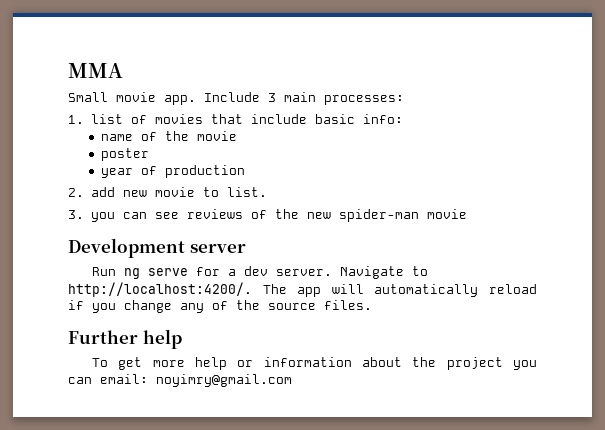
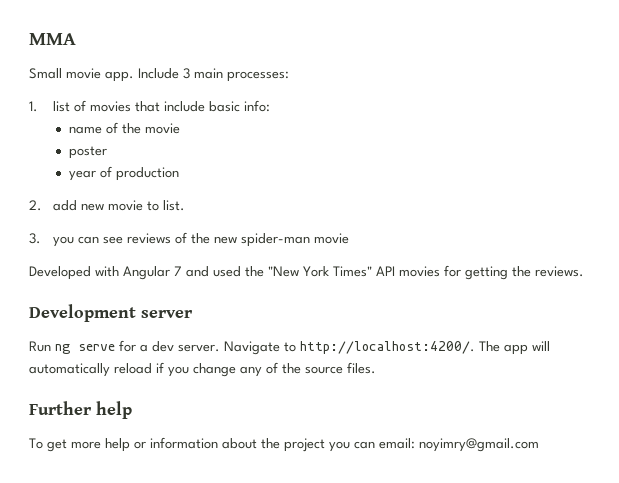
(467, 214) none -> [29,265,584,280] // Developed with Angular 7 and used the "New York Times" API movies for getting the reviews.

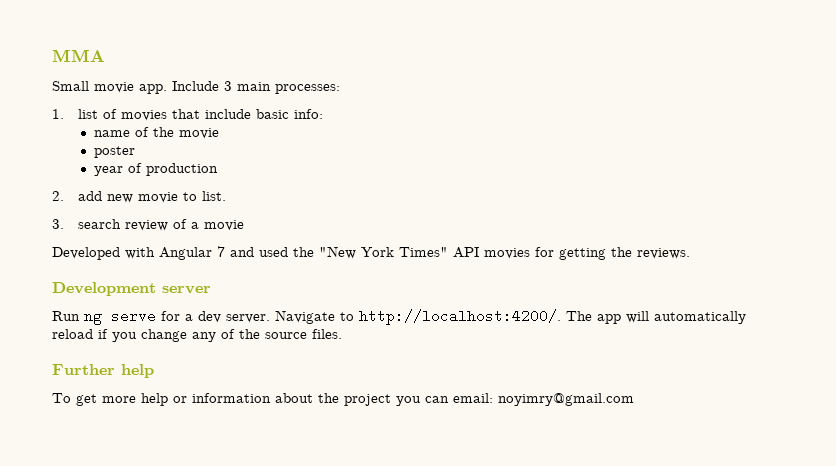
[53,232,311,247] you can see reviews of the new spider-man -> [78,219,200,231] search review of a

